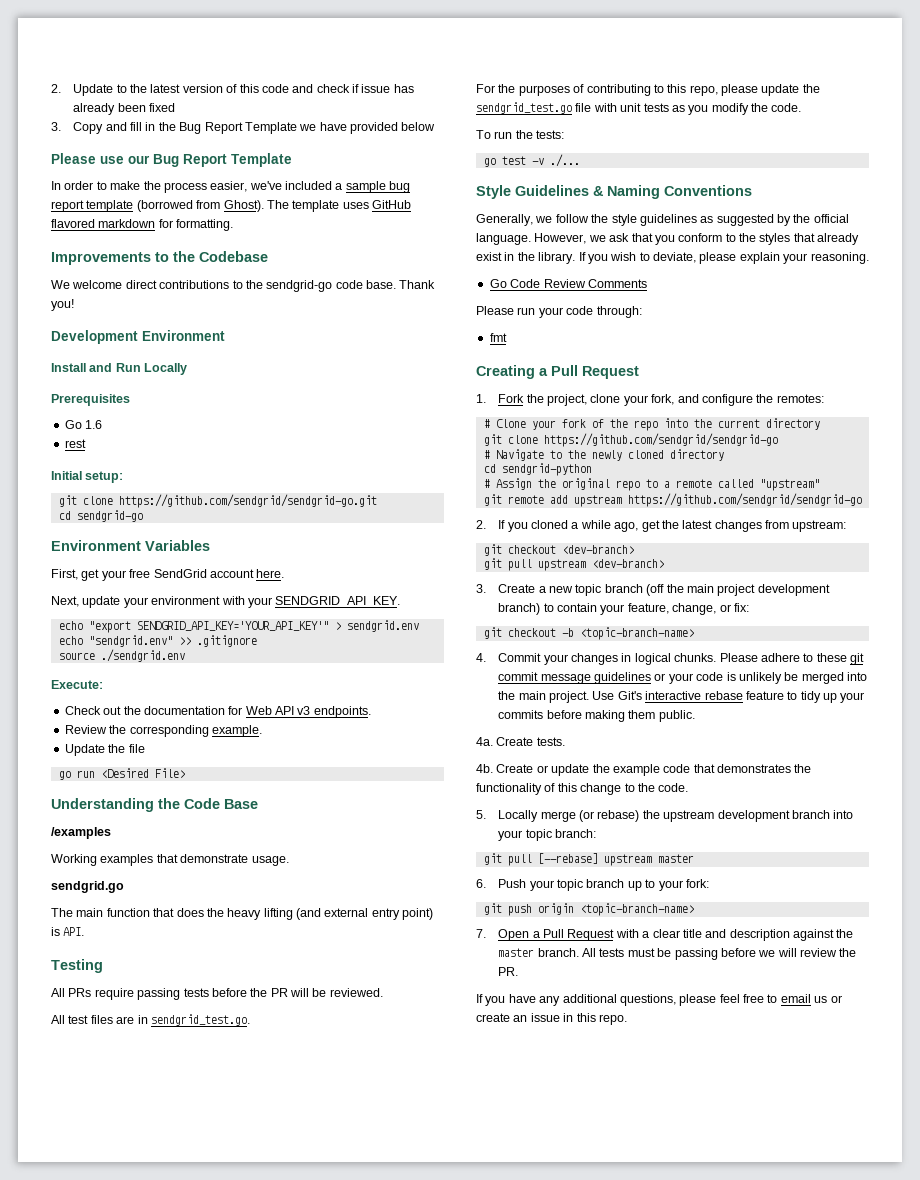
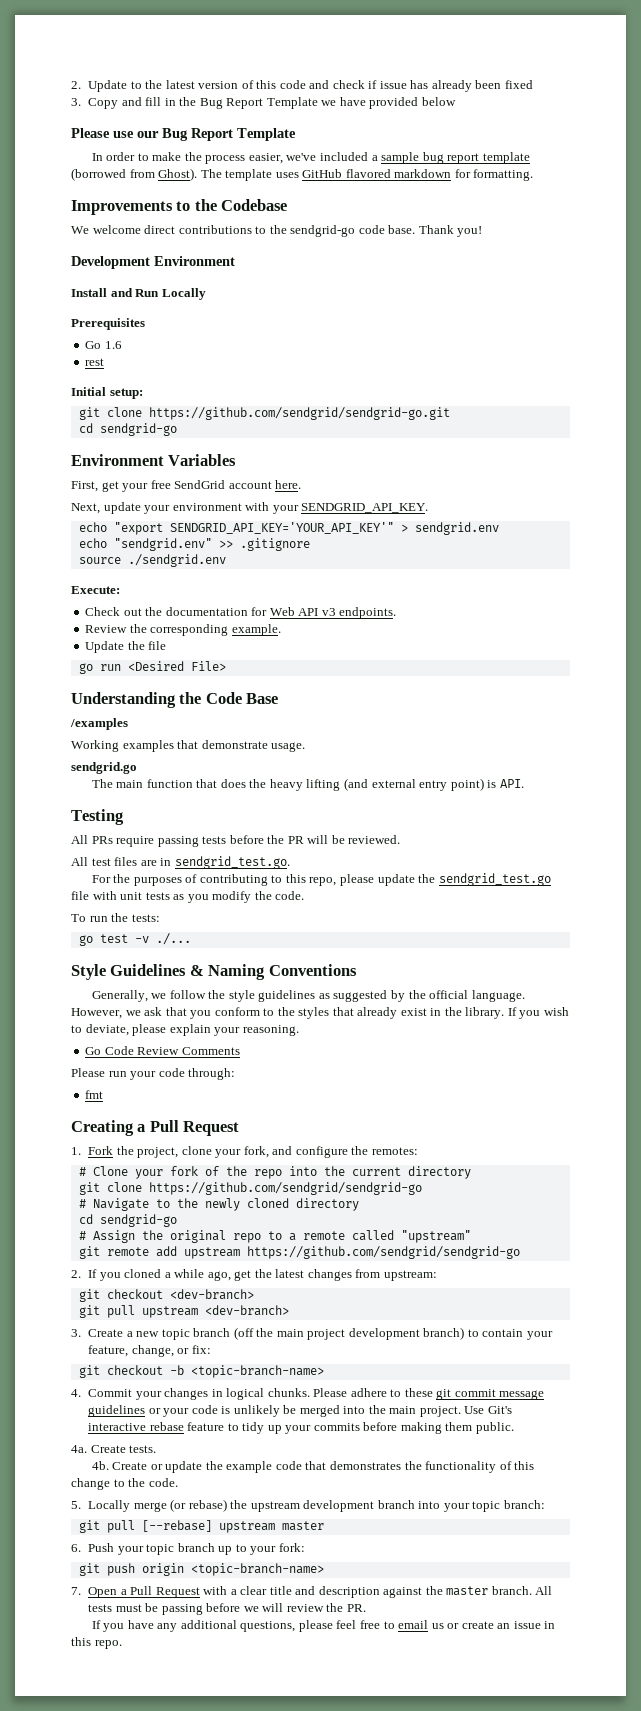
[501,463,592,476] sendgrid-python -> [99,1214,177,1227] sendgrid-go

